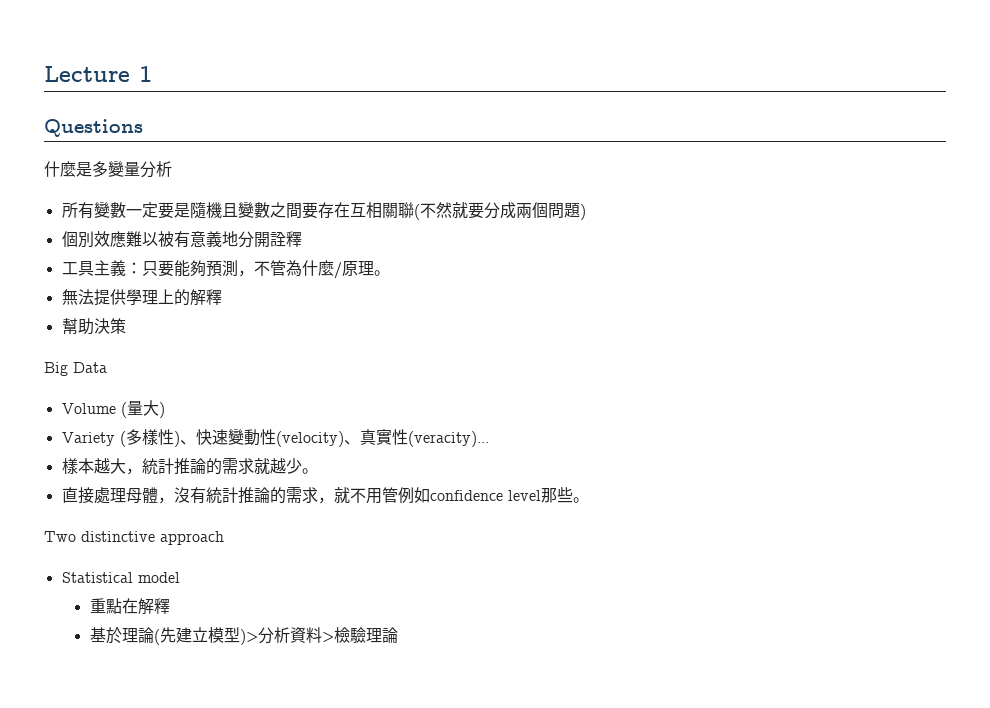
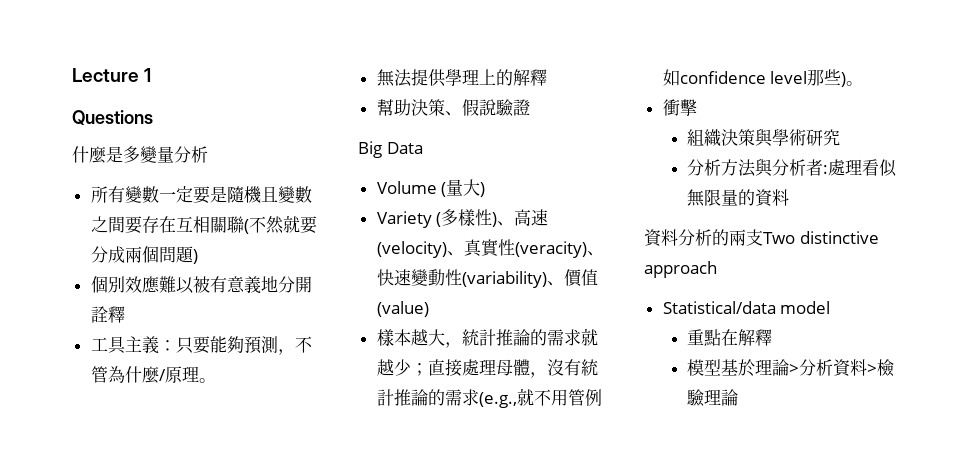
(126, 326) none -> [444,99,530,117] 、假說驗證
[195,428,489,447] 快速變動性(velocity)、真實性(veracity)... -> [514,209,549,226] [376,239,604,258] [376,269,598,288] [376,301,429,317] 高速(velocity)、真實性(veracity)、快速變動性(variability)、價值(value)
[301,468,318,474] 。 // -> [410,363,428,376] ；
[317,497,334,504] ， -> [478,392,517,408] (e.g.,
[572,497,589,503] 。 // -> [841,72,864,87] [662,99,697,116] [687,129,841,147] [687,159,898,177] [687,189,790,207] [644,229,763,247] )。 // 衝擊 // 組織決策與學術研究 // 分析方法與分析者:處理看似無限量的資料 // 資料分析的兩支
[61,572,133,583] Statistical -> [662,301,776,314] Statistical/data
(170, 606) none -> [687,359,722,376] 模型
[153,627,258,645] (先建立模型)> -> [789,364,800,374] >

